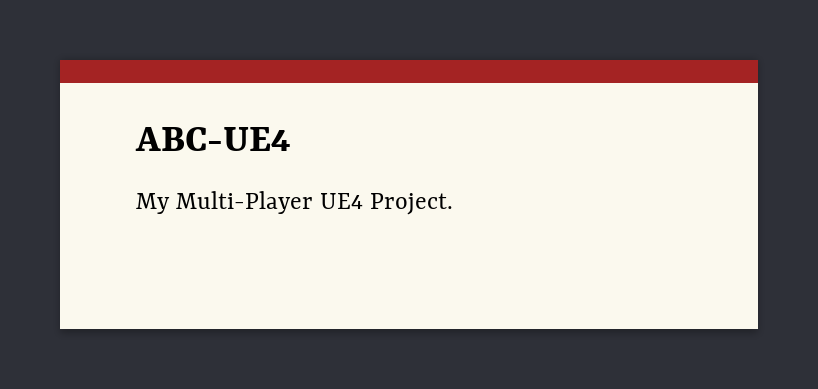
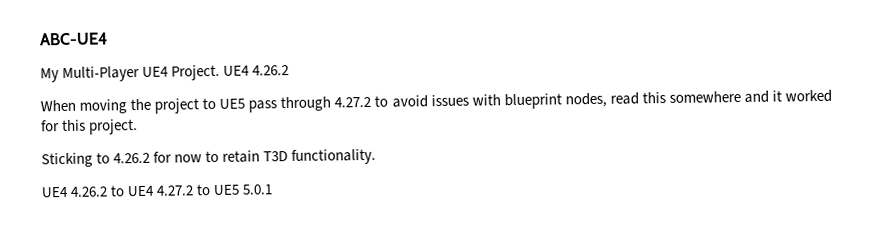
(454, 204) none -> [223,65,290,76] [40,89,832,114] [40,119,139,135] [41,148,377,168] [41,184,273,198] UE4 4.26.2 // When moving the project to UE5 pass through 4.27.2 to avoid issues with blueprint nodes, read this somewhere and it worked for this project. // Sticking to 4.26.2 for now to retain T3D functionality. // UE4 4.26.2 to UE4 4.27.2 to UE5 5.0.1

